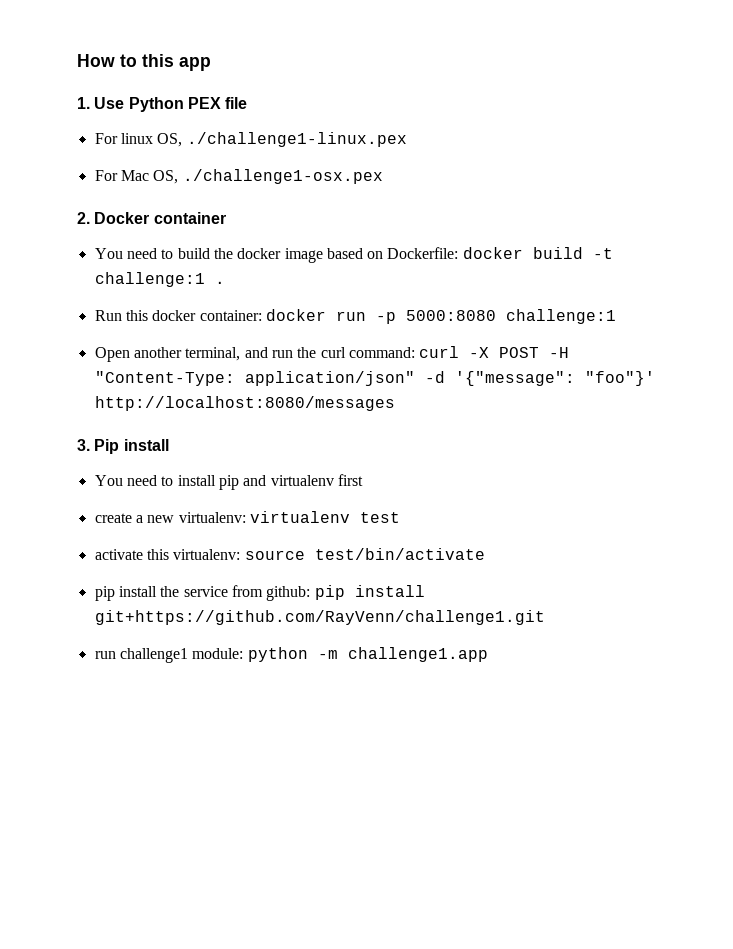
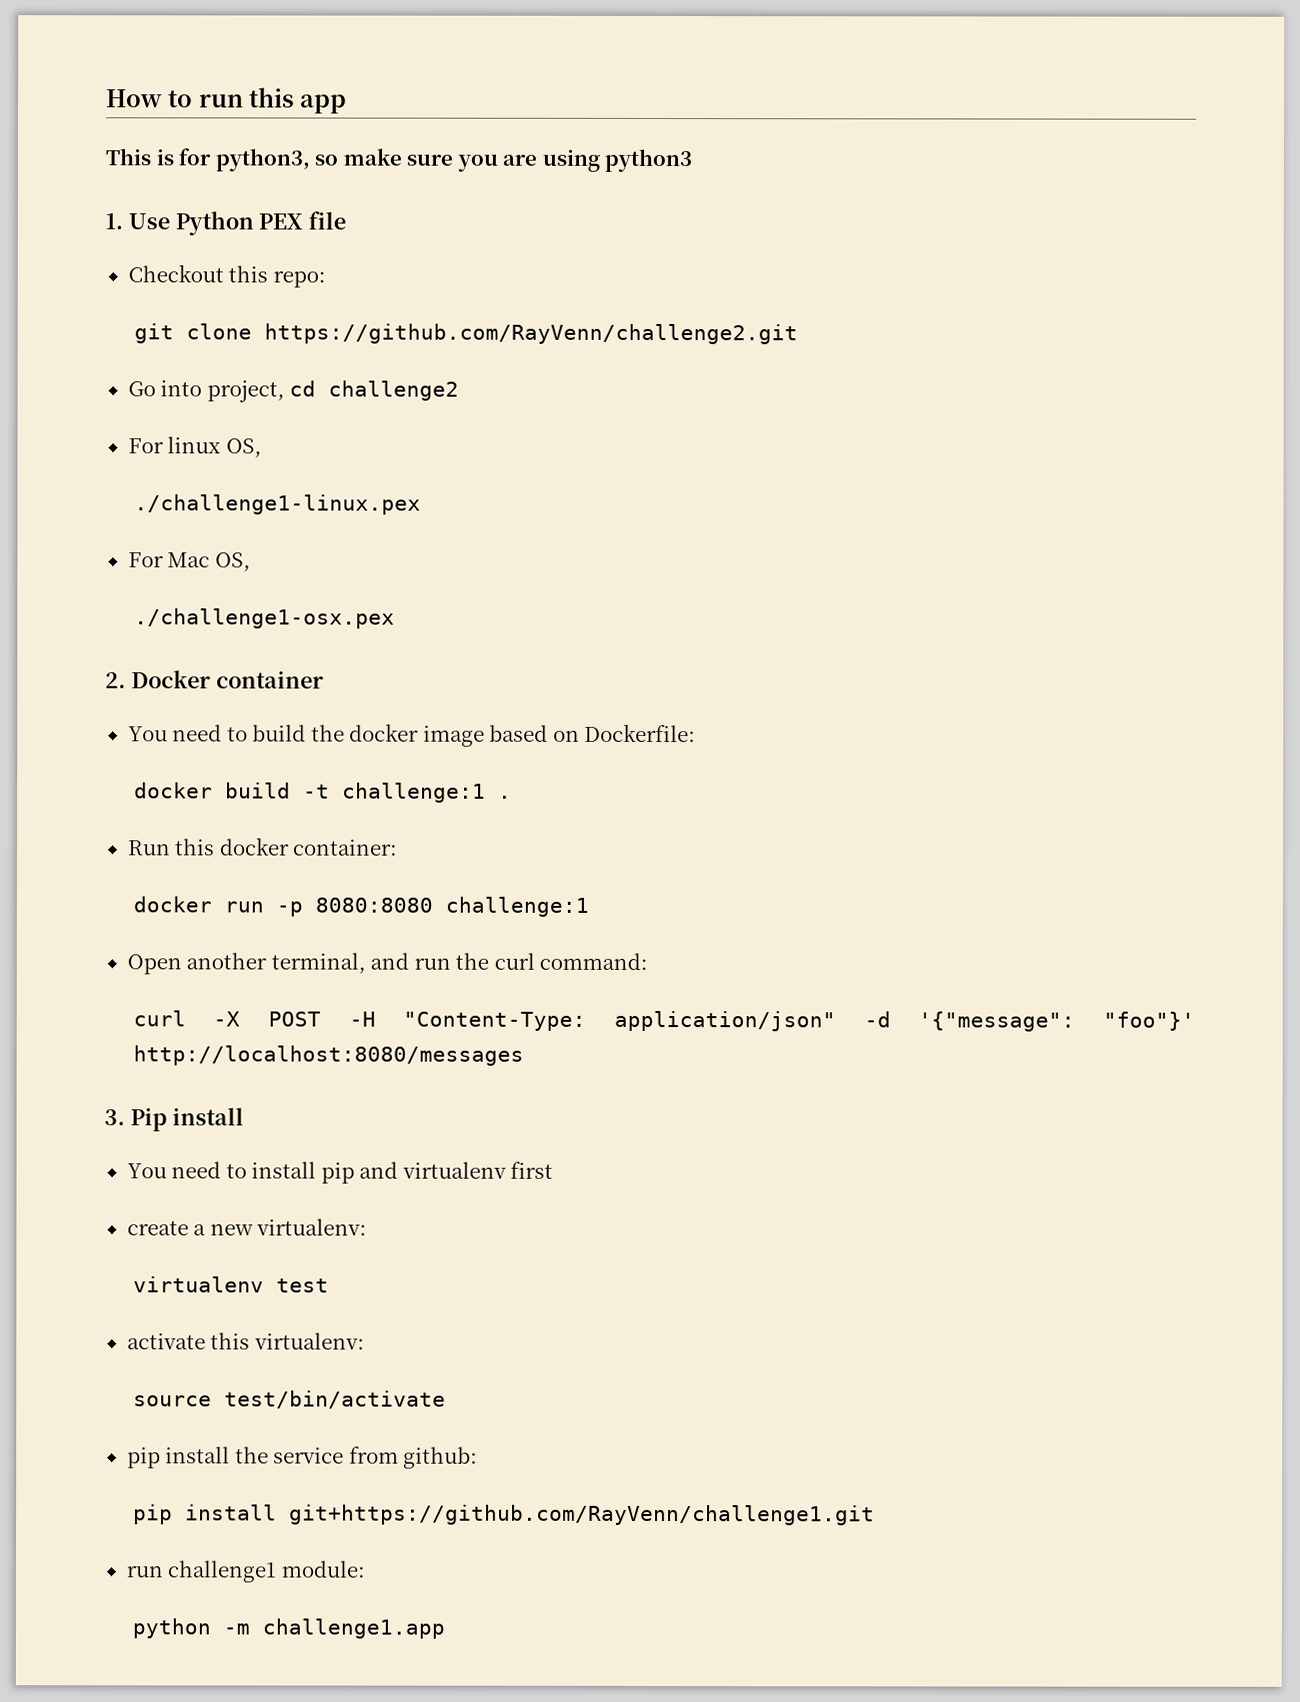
(137, 60) none -> [198,93,244,108] run
(211, 64) none -> [105,148,693,173] // This is for python3, so make sure you are using python3
(248, 103) none -> [127,264,326,288] [133,323,798,345] [127,380,460,403] // Checkout this repo: // git clone https://github.com/RayVenn/challenge2.git // Go into project, cd challenge2
(183, 140) none -> (262, 448) //
(179, 177) none -> (251, 562) //
(459, 253) none -> (697, 733) //
(262, 315) none -> (399, 847) //
[405,310,496,321] 5000:8080 -> [314,897,433,913] 8080:8080
(415, 352) none -> (649, 961) //
(246, 517) none -> (368, 1227) //
(241, 554) none -> (365, 1341) //
(311, 593) none -> (479, 1457) //
(244, 653) none -> (366, 1569) //

